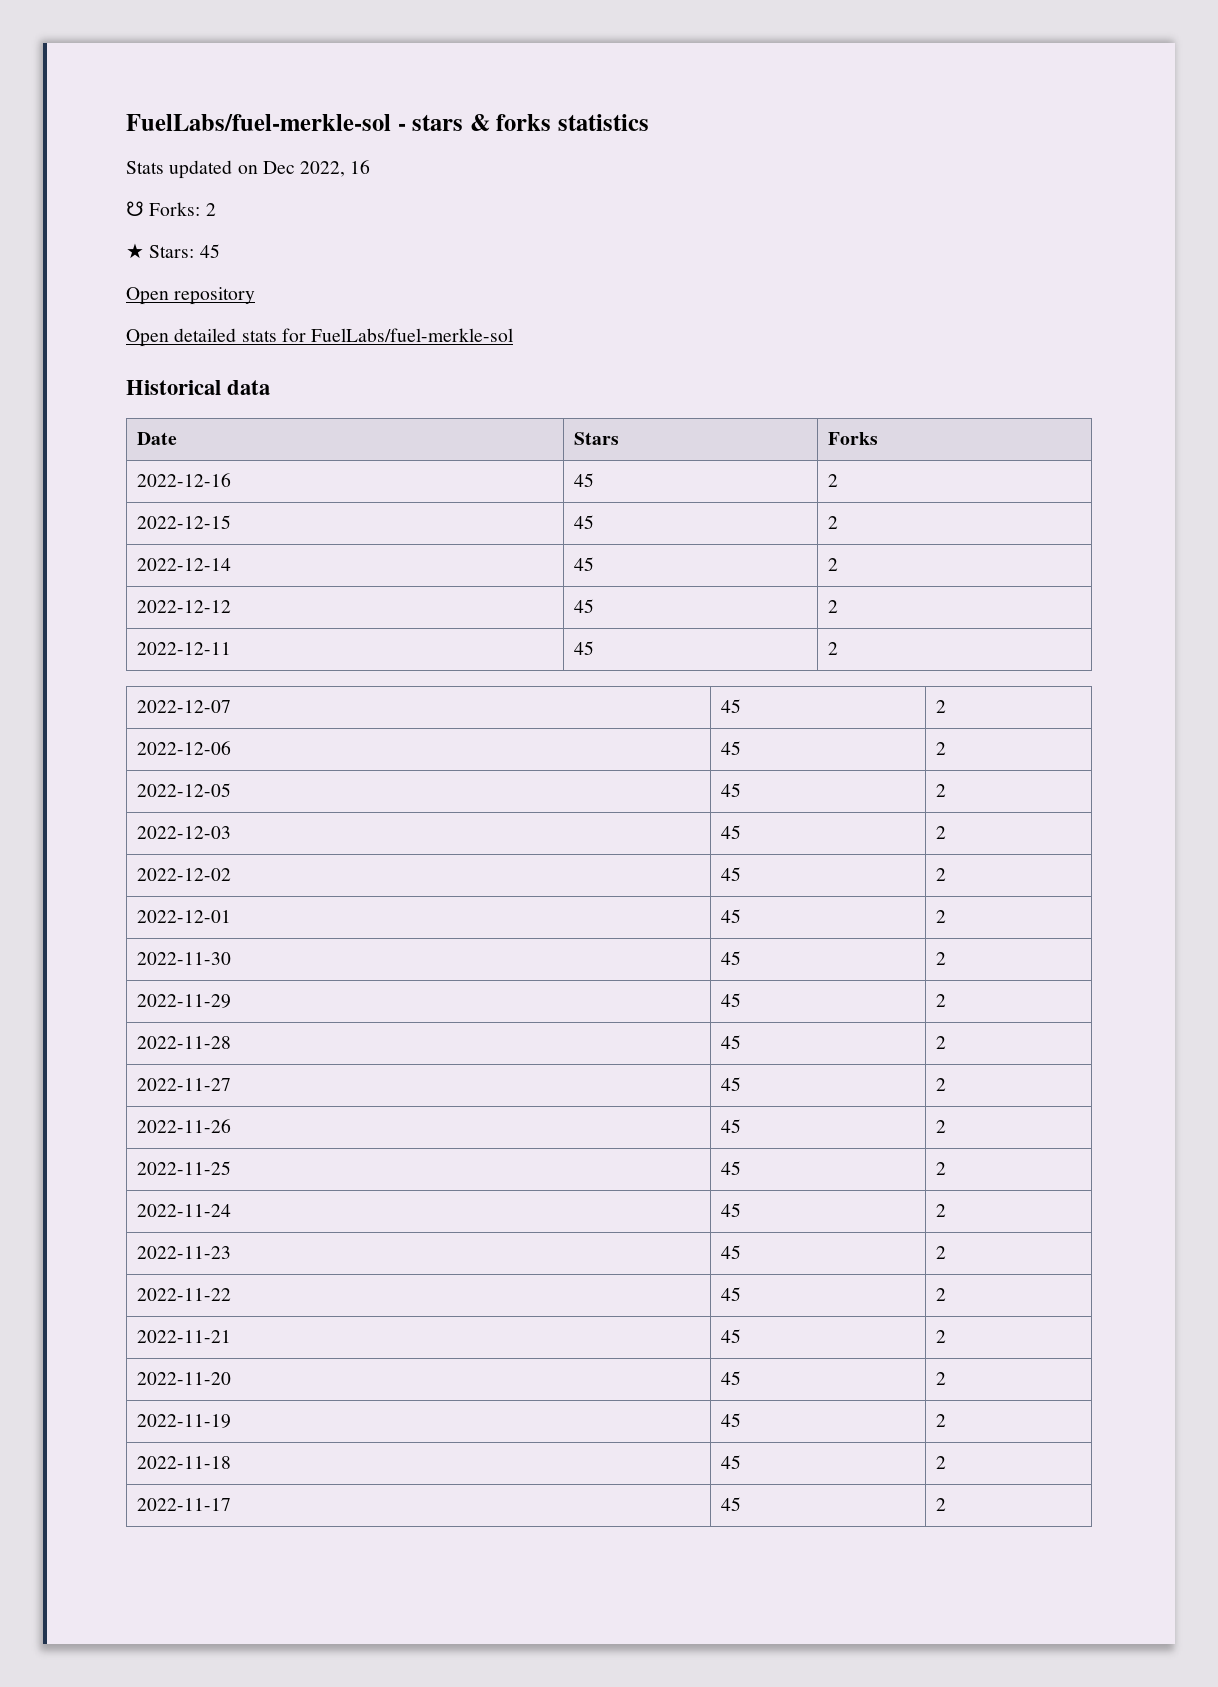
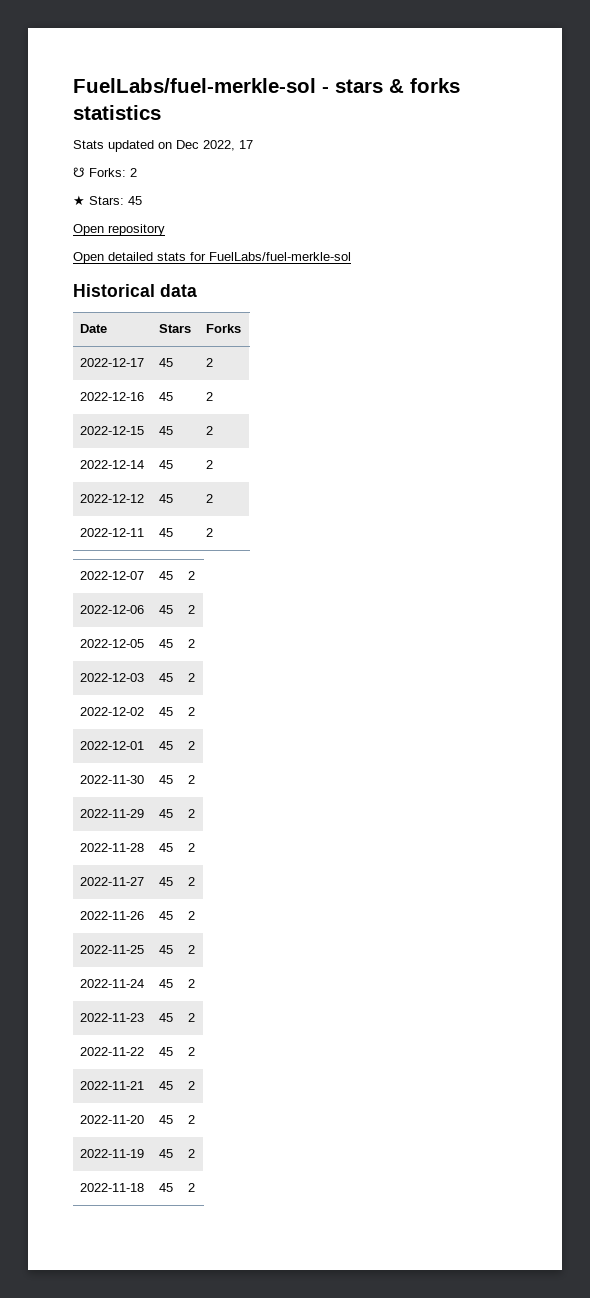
[350,160,371,174] 16 -> [239,140,253,149] 17
(879, 438) none -> [80,358,145,367] [159,358,174,367] [206,358,214,367] // 2022-12-17 | 45 | 2
[137,1498,232,1511] [721,1497,742,1511] [936,1498,947,1511] // 2022-11-17 | 45 | 2 -> (196, 1187) none

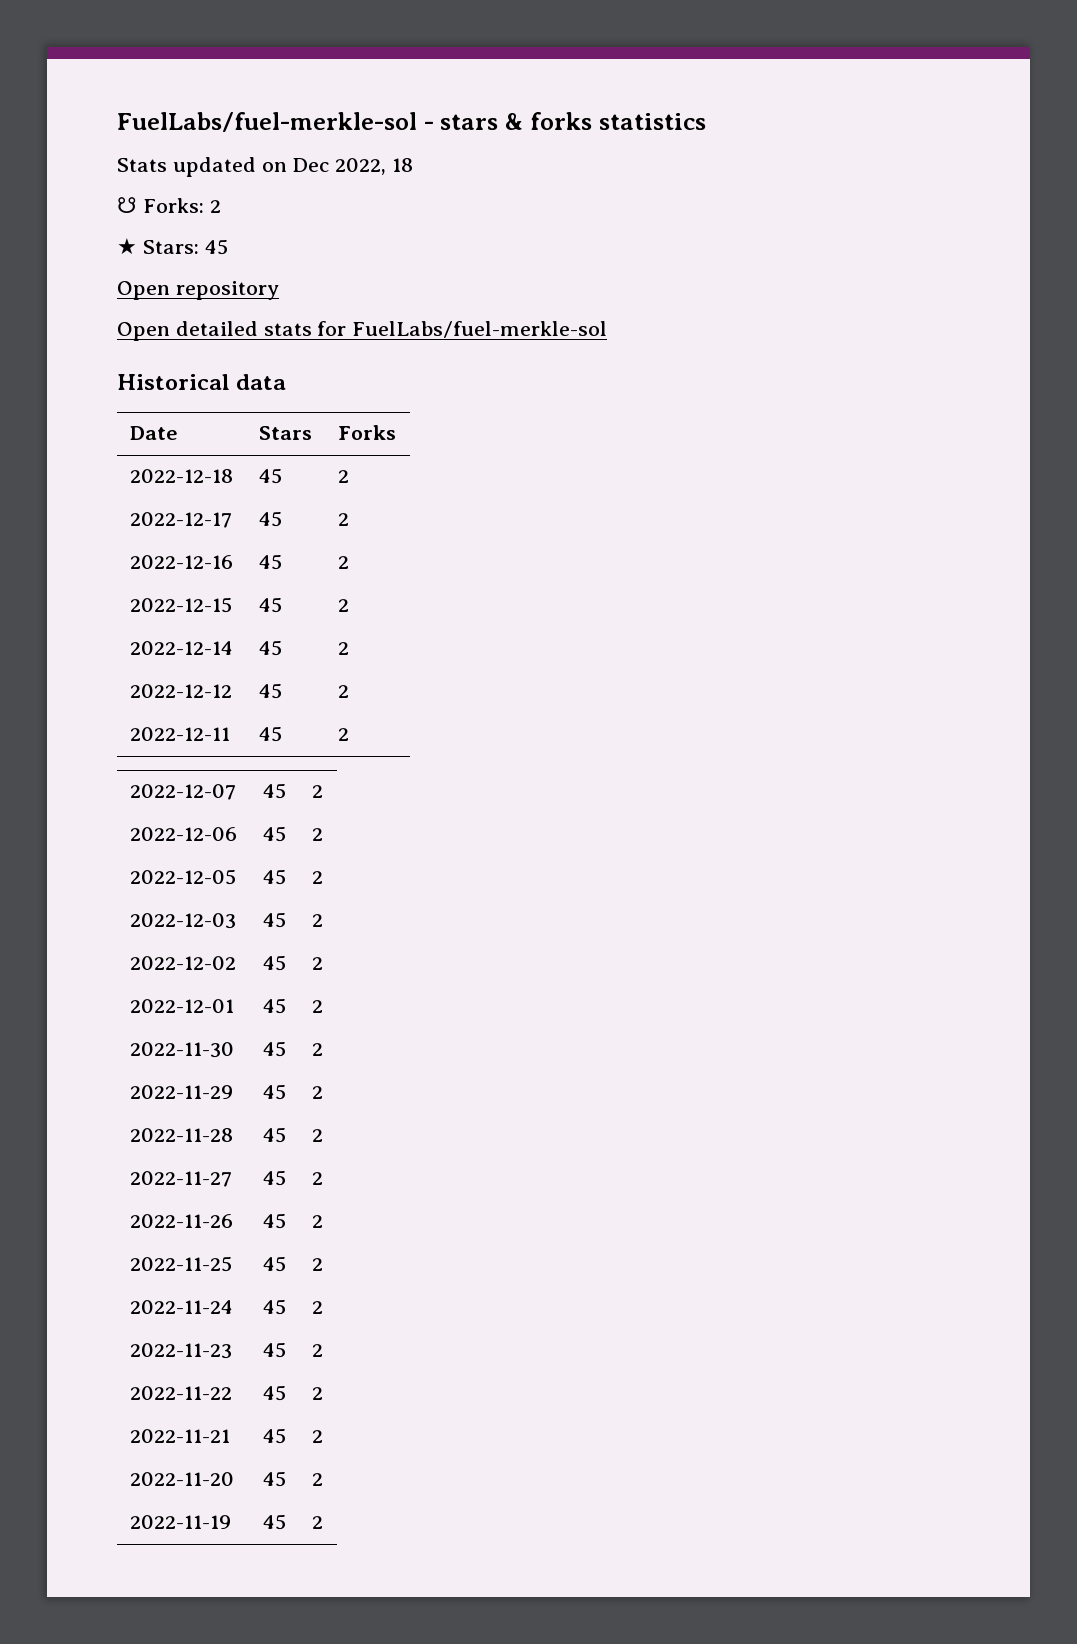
[239,140,253,149] 17 -> [392,158,414,172] 18
(242, 328) none -> [129,469,233,483] [258,468,282,484] [337,470,349,483] // 2022-12-18 | 45 | 2
[80,1183,145,1192] [159,1183,174,1192] [188,1183,196,1192] // 2022-11-18 | 45 | 2 -> (323, 1522) none

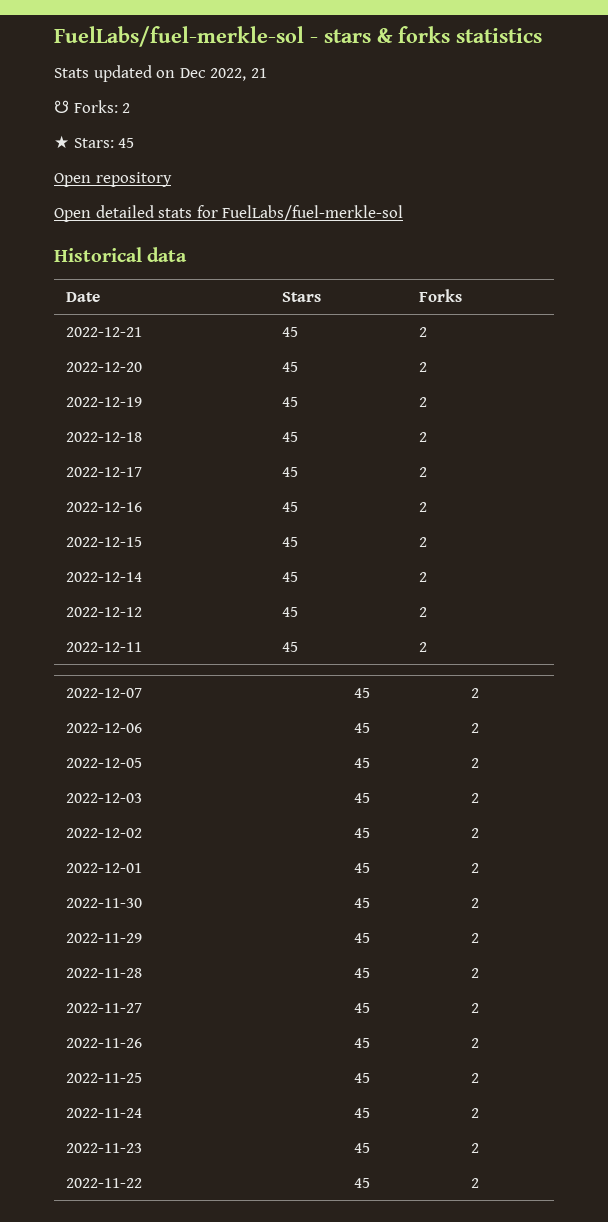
[392,158,414,172] 18 -> [250,68,267,78] 21
(396, 432) none -> [65,327,142,337] [281,327,298,337] [418,327,427,337] [65,362,142,372] [281,362,298,372] [418,362,427,372] [65,397,142,407] [281,397,298,407] [418,397,427,407] // 2022-12-21 | 45 | 2 // 2022-12-20 | 45 | 2 // 2022-12-19 | 45 | 2
[129,1429,230,1443] [262,1428,286,1444] [311,1430,323,1443] [129,1472,234,1486] [262,1471,286,1487] [311,1473,323,1486] [129,1515,231,1529] [262,1514,286,1530] [311,1516,323,1529] // 2022-11-21 | 45 | 2 // 2022-11-20 | 45 | 2 // 2022-11-19 | 45 | 2 -> (479, 1183) none

